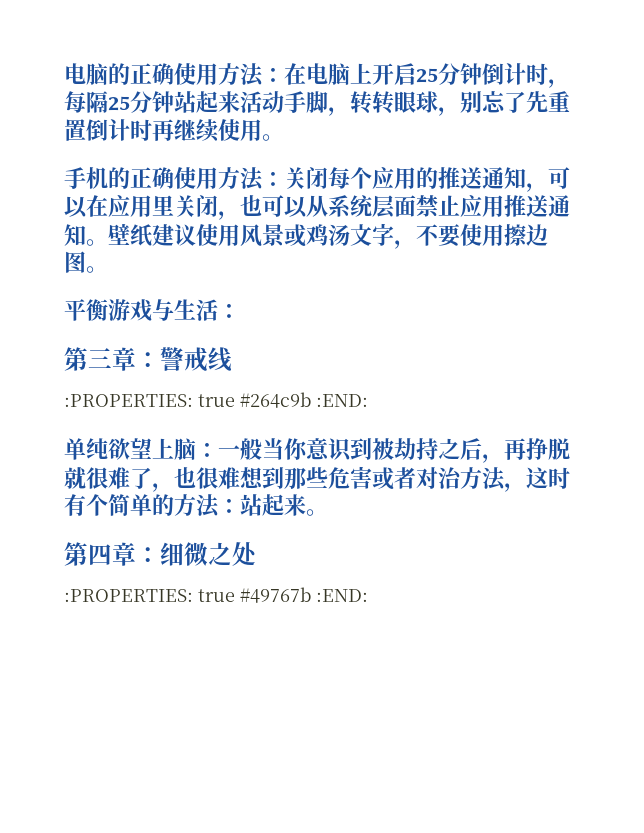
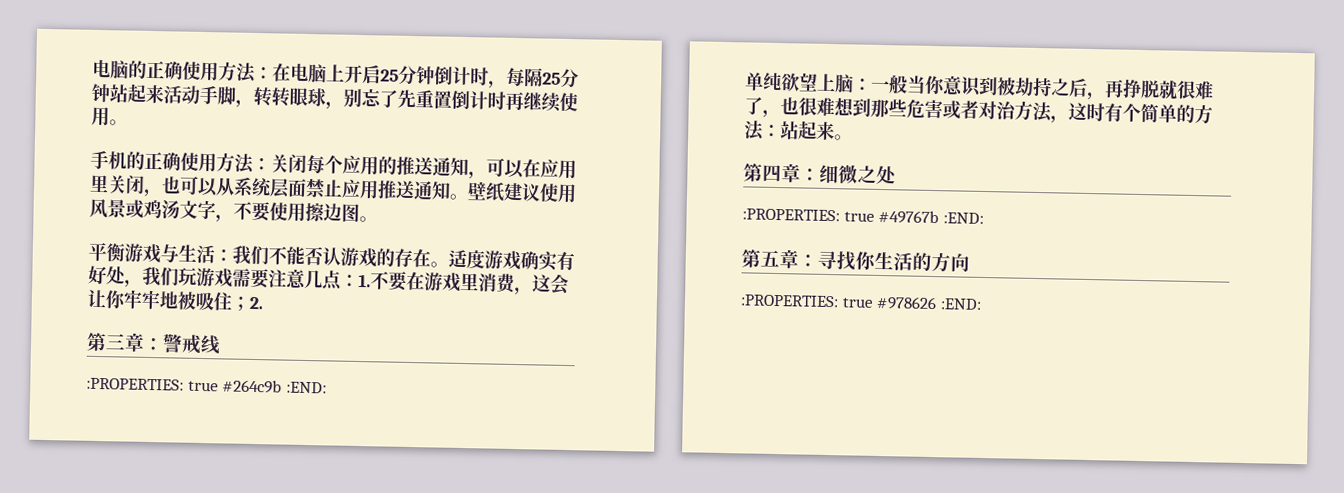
(240, 311) none -> [232,245,575,271] [88,265,569,296] [87,289,263,311] 我们不能否认游戏的存在。适度游戏确实有好处，我们玩游戏需要注意几点：1.不要在游戏里消费，这会让你牢牢地被吸住；2.
(368, 595) none -> [741,249,970,273] [740,294,982,311] // 第五章：寻找你生活的方向 // :PROPERTIES: true #978626 :END:

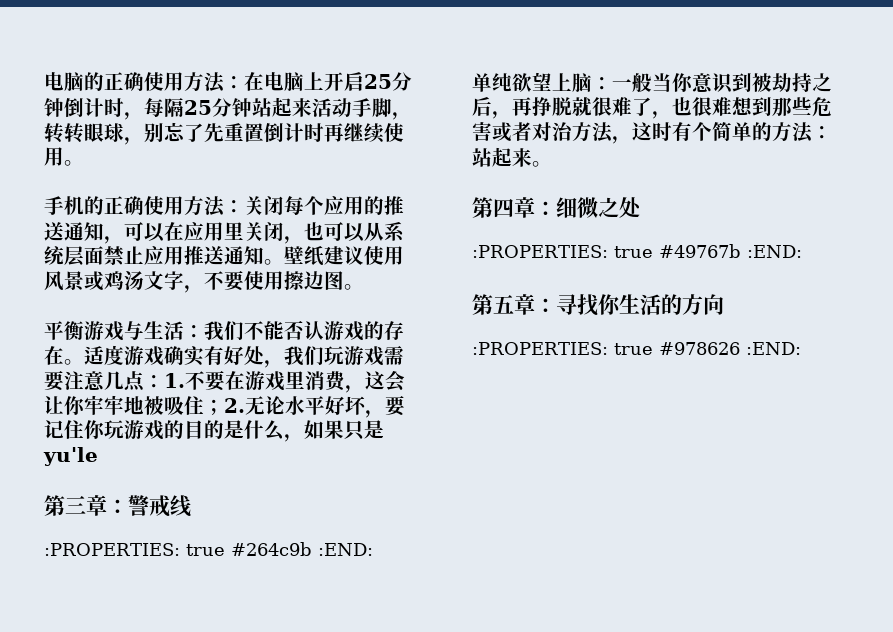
(263, 303) none -> [245,396,405,418] [44,420,384,442] [43,447,98,466] 无论水平好坏，要记住你玩游戏的目的是什么，如果只是yu'le

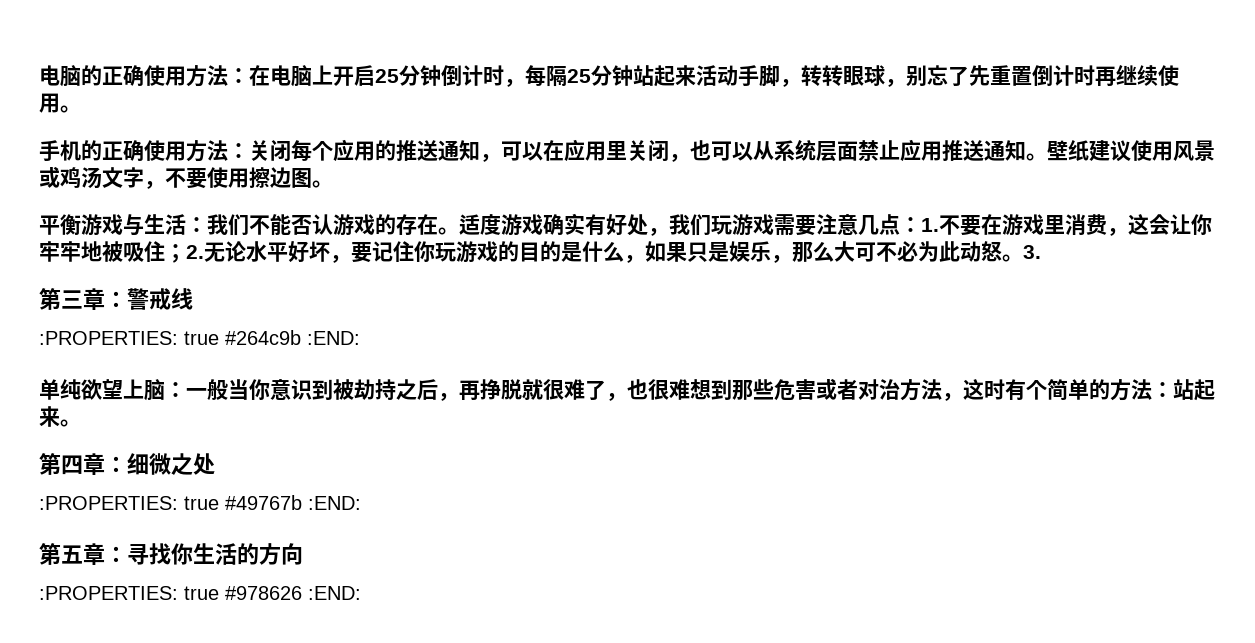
[43,447,98,466] yu'le -> [729,241,1041,263] 娱乐，那么大可不必为此动怒。3.

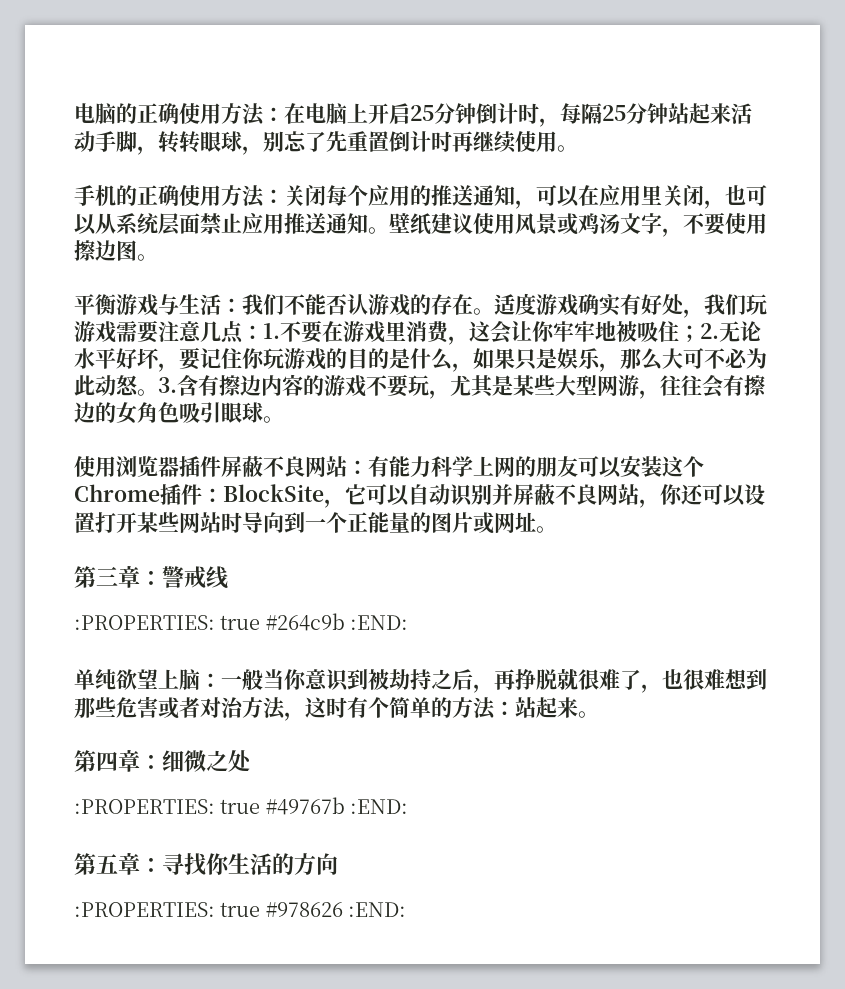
(1041, 252) none -> [177,374,766,399] [74,402,284,424] [74,456,704,478] [74,484,765,508] [74,512,557,534] 含有擦边内容的游戏不要玩，尤其是某些大型网游，往往会有擦边的女角色吸引眼球。 // 使用浏览器插件屏蔽不良网站：有能力科学上网的朋友可以安装这个Chrome插件：BlockSite，它可以自动识别并屏蔽不良网站，你还可以设置打开某些网站时导向到一个正能量的图片或网址。

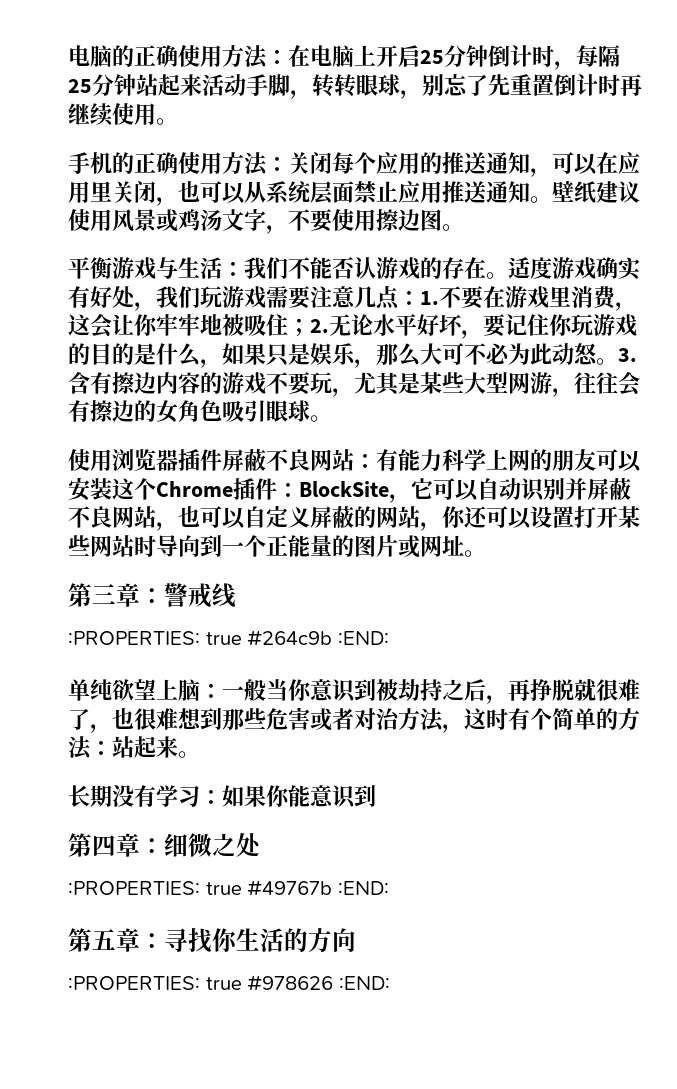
(660, 503) none -> [178,506,442,531] 也可以自定义屏蔽的网站，
(599, 714) none -> [68,785,376,809] // 长期没有学习：如果你能意识到

